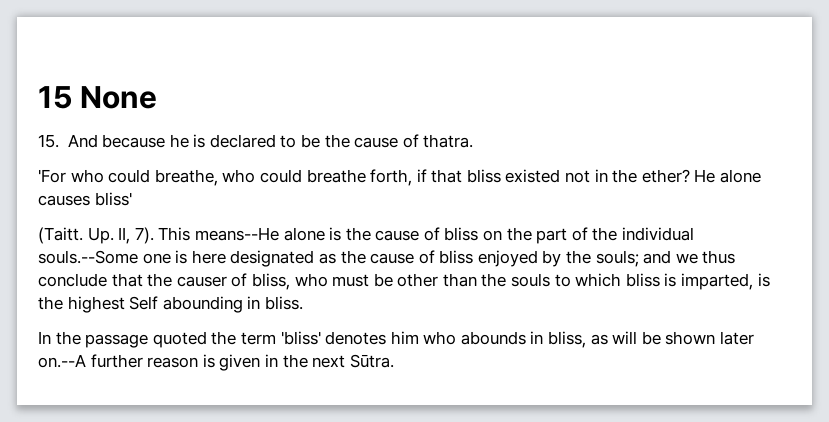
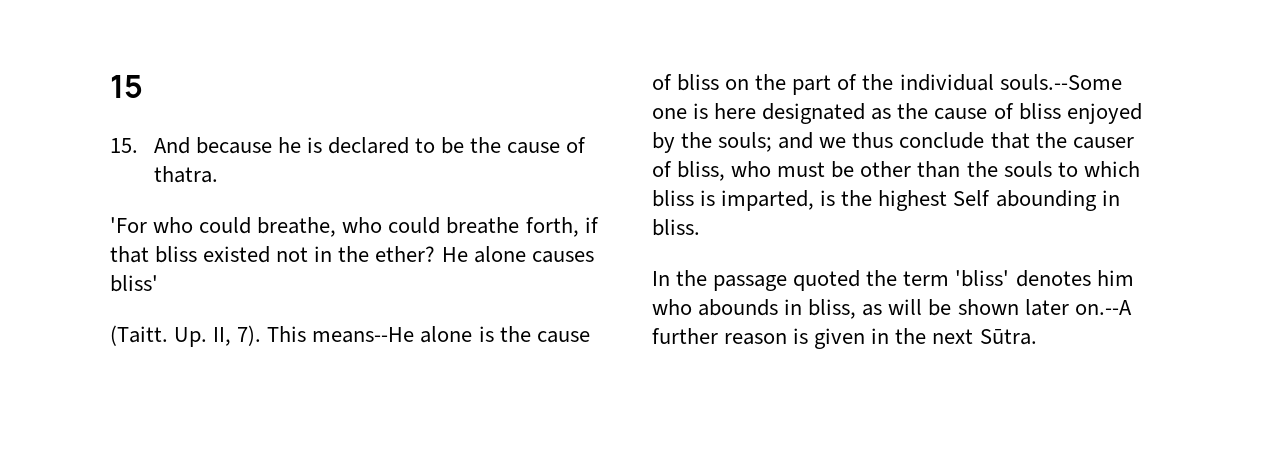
[38,86,158,109] 15 None -> [110,75,143,98] 15

